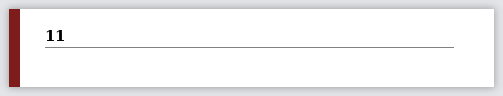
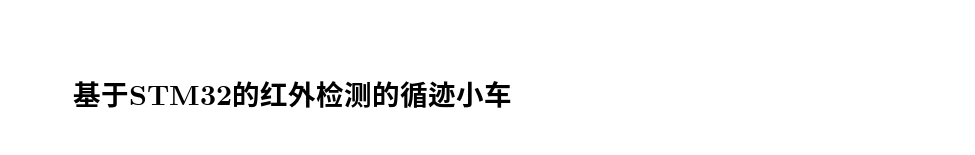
[45,30,65,41] 11 -> [73,81,512,108] 基于STM32的红外检测的循迹小车

